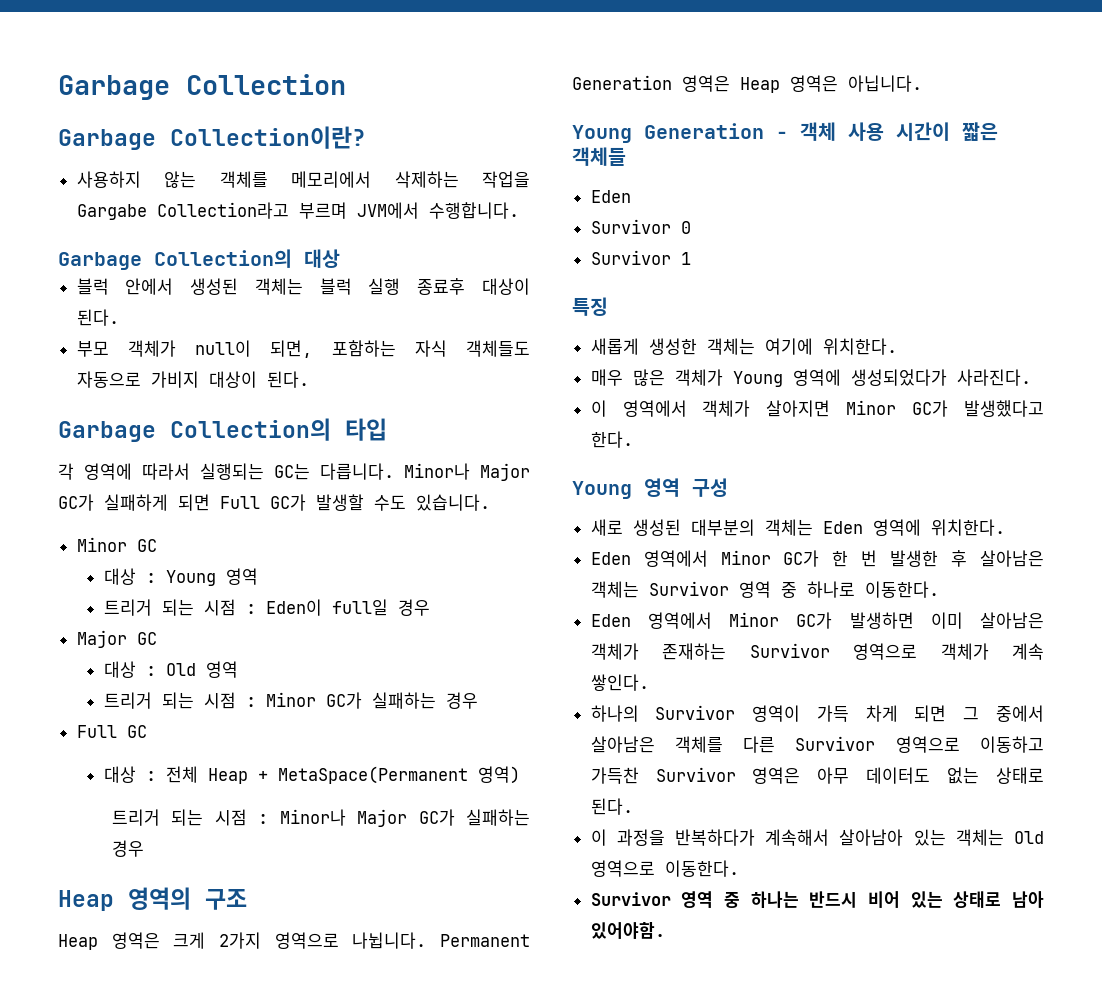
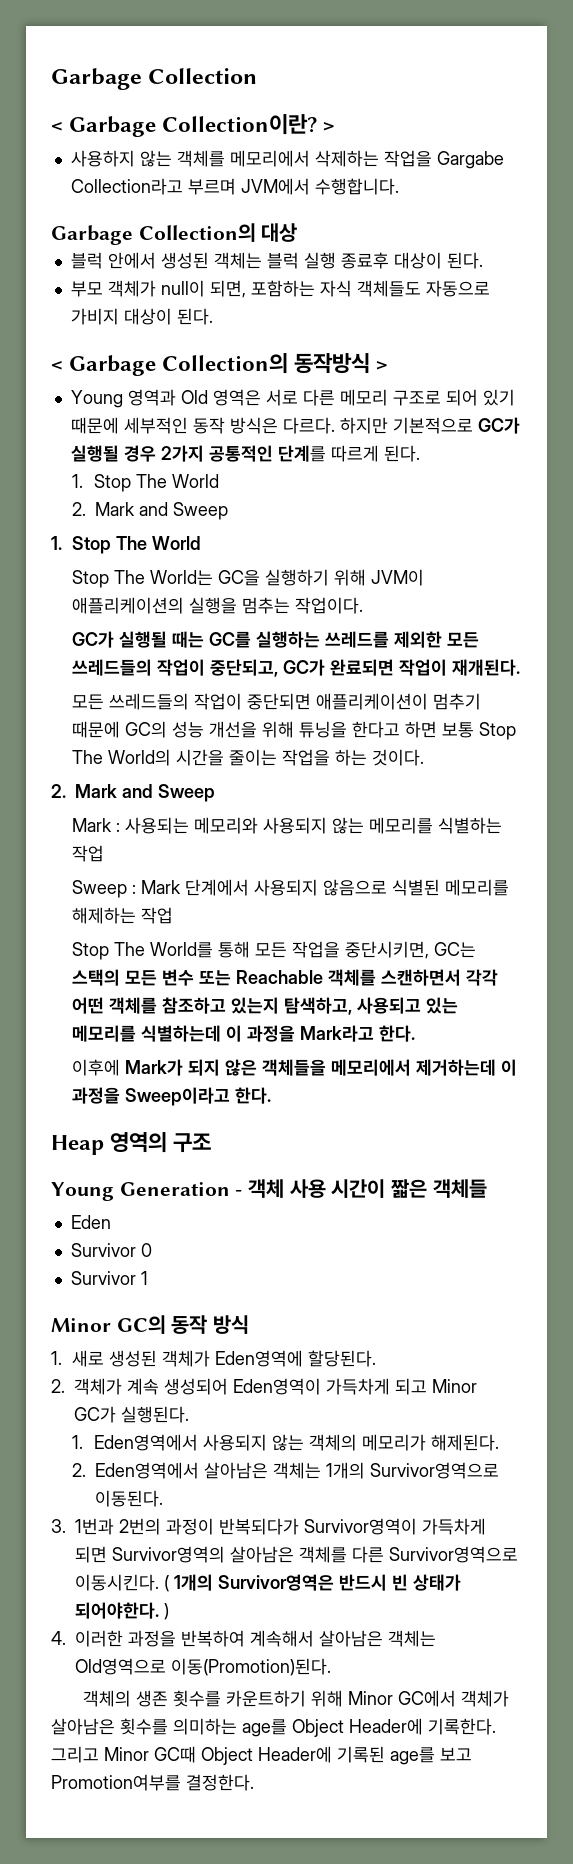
(346, 84) none -> [51,122,63,132] <
(366, 137) none -> [323,122,336,132] >
[58,418,387,442] [58,463,530,481] [58,494,490,511] [76,537,157,552] [103,568,258,586] [103,599,430,616] [76,630,157,648] [103,661,238,678] [103,692,478,709] [76,725,147,738] [103,766,520,784] [111,809,530,827] [111,840,144,857] [58,887,247,911] [58,932,530,950] [572,75,922,93] Garbage Collection의 타입 // 각 영역에 따라서 실행되는 GC는 다릅니다. Minor나 Major GC가 실패하게 되면 Full GC가 발생할 수도 있습니다. // Minor GC // 대상 : Young 영역 // 트리거 되는 시점 : Eden이 full일 경우 // Major GC // 대상 : Old 영역 // 트리거 되는 시점 : Minor GC가 실패하는 경우 // Full GC // 대상 : 전체 Heap + MetaSpace(Permanent 영역) // 트리거 되는 시점 : Minor나 Major GC가 실패하는 경우 // Heap 영역의 구조 // Heap 영역은 크게 2가지 영역으로 나뉩니다. Permanent Generation 영역은 Heap 영역은 아닙니다. -> [51,353,389,376] [70,389,515,408] [70,417,520,434] [70,445,420,462] [72,474,219,492] [72,502,229,520] [51,536,202,554] [72,569,425,588] [72,597,364,614] [72,631,480,648] [72,659,521,677] [72,693,482,710] [72,721,517,740] [72,749,425,766] [51,784,215,802] [72,817,503,834] [72,845,105,862] [72,879,510,898] [72,907,174,924] [72,941,477,960] [72,969,499,986] [72,997,459,1015] [72,1025,416,1042] [72,1059,518,1076] [72,1087,272,1106] [51,1132,212,1155] < Garbage Collection의 동작방식 > // Young 영역과 Old 영역은 서로 다른 메모리 구조로 되어 있기 때문에 세부적인 동작 방식은 다르다. 하지만 기본적으로 GC가 실행될 경우 2가지 공통적인 단계를 따르게 된다. // 1. Stop The World // 2. Mark and Sweep // 1. Stop The World // Stop The World는 GC을 실행하기 위해 JVM이 애플리케이션의 실행을 멈추는 작업이다. // GC가 실행될 때는 GC를 실행하는 쓰레드를 제외한 모든 쓰레드들의 작업이 중단되고, GC가 완료되면 작업이 재개된다. // 모든 쓰레드들의 작업이 중단되면 애플리케이션이 멈추기 때문에 GC의 성능 개선을 위해 튜닝을 한다고 하면 보통 Stop The World의 시간을 줄이는 작업을 하는 것이다. // 2. Mark and Sweep // Mark : 사용되는 메모리와 사용되지 않는 메모리를 식별하는 작업 // Sweep : Mark 단계에서 사용되지 않음으로 식별된 메모리를 해제하는 작업 // Stop The World를 통해 모든 작업을 중단시키면, GC는 스택의 모든 변수 또는 Reachable 객체를 스캔하면서 각각 어떤 객체를 참조하고 있는지 탐색하고, 사용되고 있는 메모리를 식별하는데 이 과정을 Mark라고 한다. // 이후에 Mark가 되지 않은 객체들을 메모리에서 제거하는데 이 과정을 Sweep이라고 한다. // Heap 영역의 구조
[572,297,608,316] [590,338,897,355] [590,369,1031,387] [590,400,1044,417] [590,431,633,448] [572,478,728,499] [590,519,1005,536] [590,550,1044,567] [590,581,939,598] [590,612,1044,629] [590,643,1044,660] [590,674,649,691] [590,705,1044,722] [590,736,1044,753] [590,767,1044,784] [590,798,633,815] [590,829,1044,846] [590,860,739,877] [590,891,1044,908] [590,922,665,939] 특징 // 새롭게 생성한 객체는 여기에 위치한다. // 매우 많은 객체가 Young 영역에 생성되었다가 사라진다. // 이 영역에서 객체가 살아지면 Minor GC가 발생했다고 한다. // Young 영역 구성 // 새로 생성된 대부분의 객체는 Eden 영역에 위치한다. // Eden 영역에서 Minor GC가 한 번 발생한 후 살아남은 객체는 Survivor 영역 중 하나로 이동한다. // Eden 영역에서 Minor GC가 발생하면 이미 살아남은 객체가 존재하는 Survivor 영역으로 객체가 계속 쌓인다. // 하나의 Survivor 영역이 가득 차게 되면 그 중에서 살아남은 객체를 다른 Survivor 영역으로 이동하고 가득찬 Survivor 영역은 아무 데이터도 없는 상태로 된다. // 이 과정을 반복하다가 계속해서 살아남아 있는 객체는 Old 영역으로 이동한다. // Survivor 영역 중 하나는 반드시 비어 있는 상태로 남아 있어야함. -> [51,1315,250,1334] [51,1350,377,1367] [51,1378,477,1395] [74,1406,189,1423] [72,1434,499,1451] [72,1462,500,1479] [95,1490,164,1507] [51,1518,486,1535] [75,1546,518,1563] [75,1574,461,1592] [75,1602,169,1620] [51,1630,436,1647] [75,1658,331,1676] [82,1690,509,1707] [51,1718,496,1737] [51,1746,472,1765] [51,1774,254,1791] Minor GC의 동작 방식 // 1. 새로 생성된 객체가 Eden영역에 할당된다. // 2. 객체가 계속 생성되어 Eden영역이 가득차게 되고 Minor GC가 실행된다. // 1. Eden영역에서 사용되지 않는 객체의 메모리가 해제된다. // 2. Eden영역에서 살아남은 객체는 1개의 Survivor영역으로 이동된다. // 3. 1번과 2번의 과정이 반복되다가 Survivor영역이 가득차게 되면 Survivor영역의 살아남은 객체를 다른 Survivor영역으로 이동시킨다. ( 1개의 Survivor영역은 반드시 빈 상태가 되어야한다. ) // 4. 이러한 과정을 반복하여 계속해서 살아남은 객체는 Old영역으로 이동(Promotion)된다. // 객체의 생존 횟수를 카운트하기 위해 Minor GC에서 객체가 살아남은 횟수를 의미하는 age를 Object Header에 기록한다. 그리고 Minor GC때 Object Header에 기록된 age를 보고 Promotion여부를 결정한다.

